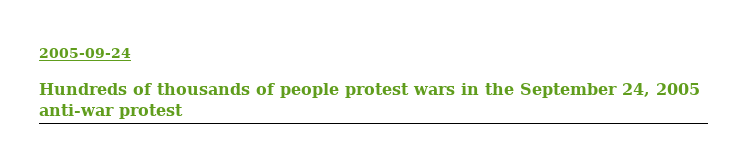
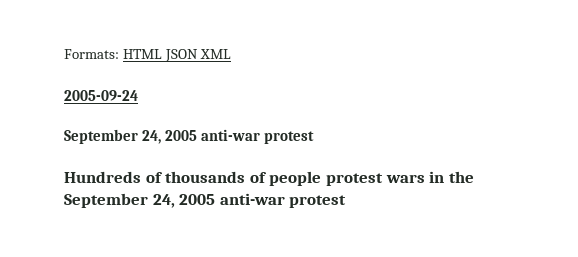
[39,48,131,58] 2005-09-24 -> [64,49,231,62] [64,90,138,101] [64,129,314,144] Formats: HTML JSON XML // 2005-09-24 // September 24, 2005 anti-war protest

